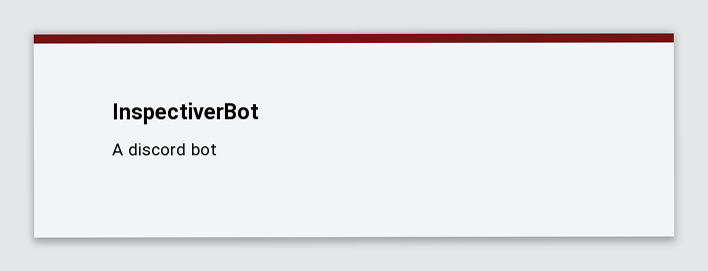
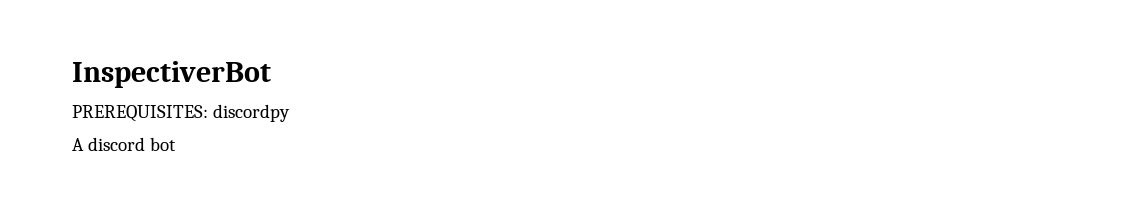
(259, 113) none -> [72,104,291,122] // PREREQUISITES: discordpy

